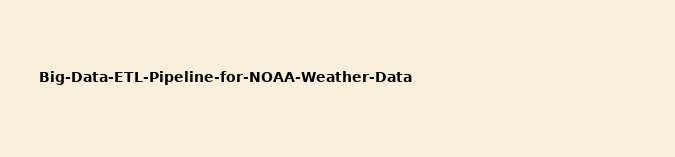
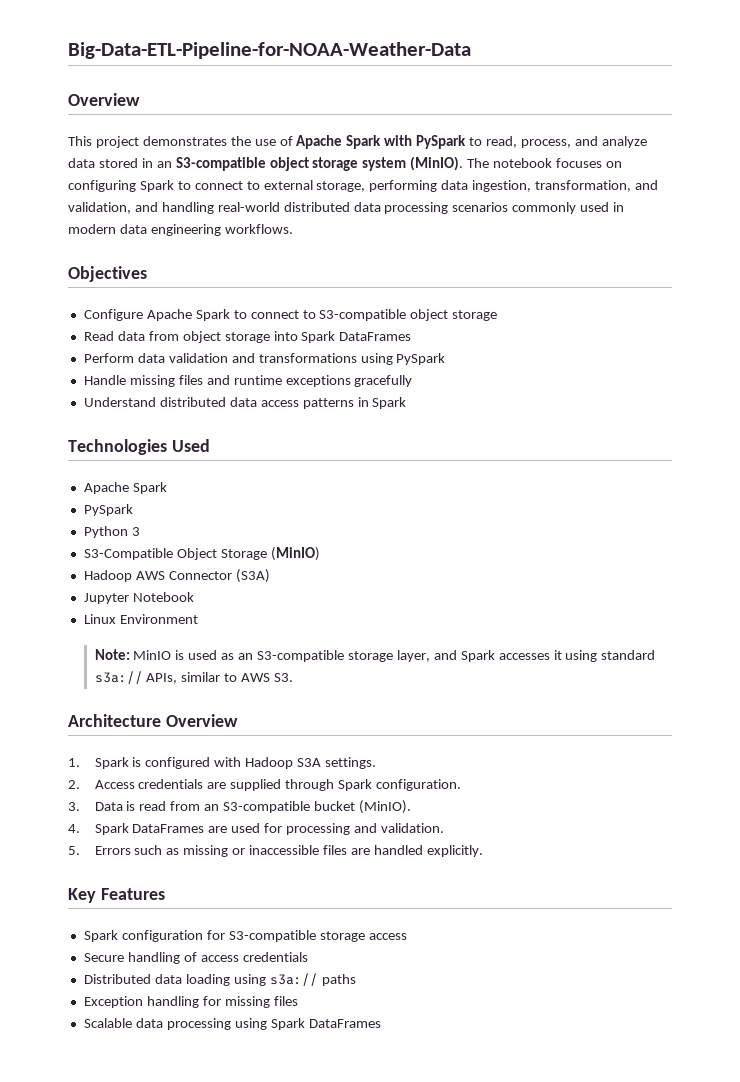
(412, 78) none -> [68,93,140,106] [68,135,647,149] [68,156,622,171] [68,180,659,192] [68,202,625,214] [68,224,293,236] [68,266,147,282] [83,309,498,321] [83,331,412,343] [83,353,446,365] [83,375,413,387] [83,397,407,409] [68,439,210,455] [83,482,167,494] [83,504,133,516] [83,526,140,538] [83,547,320,561] [83,569,270,583] [83,592,194,604] [83,614,198,624] [94,649,656,662] [94,671,294,684] [68,714,238,727] [68,757,377,769] [68,779,462,791] [68,800,411,814] [68,823,444,835] [68,845,483,857] [68,888,165,903] [83,930,407,942] [83,952,308,964] [83,973,356,986] [83,996,298,1008] [83,1018,381,1030] // Overview // This project demonstrates the use of Apache Spark with PySpark to read, process, and analyze data stored in an S3-compatible object storage system (MinIO). The notebook focuses on configuring Spark to connect to external storage, performing data ingestion, transformation, and validation, and handling real-world distributed data processing scenarios commonly used in modern data engineering workflows. // Objectives // Configure Apache Spark to connect to S3-compatible object storage // Read data from object storage into Spark DataFrames // Perform data validation and transformations using PySpark // Handle missing files and runtime exceptions gracefully // Understand distributed data access patterns in Spark // Technologies Used // Apache Spark // PySpark // Python 3 // S3-Compatible Object Storage (MinIO) // Hadoop AWS Connector (S3A) // Jupyter Notebook // Linux Environment // Note: MinIO is used as an S3-compatible storage layer, and Spark accesses it using standard s3a:// APIs, similar to AWS S3. // Architecture Overview // 1. Spark is configured with Hadoop S3A settings. // 2. Access credentials are supplied through Spark configuration. // 3. Data is read from an S3-compatible bucket (MinIO). // 4. Spark DataFrames are used for processing and validation. // 5. Errors such as missing or inaccessible files are handled explicitly. // Key Features // Spark configuration for S3-compatible storage access // Secure handling of access credentials // Distributed data loading using s3a:// paths // Exception handling for missing files // Scalable data processing using Spark DataFrames

